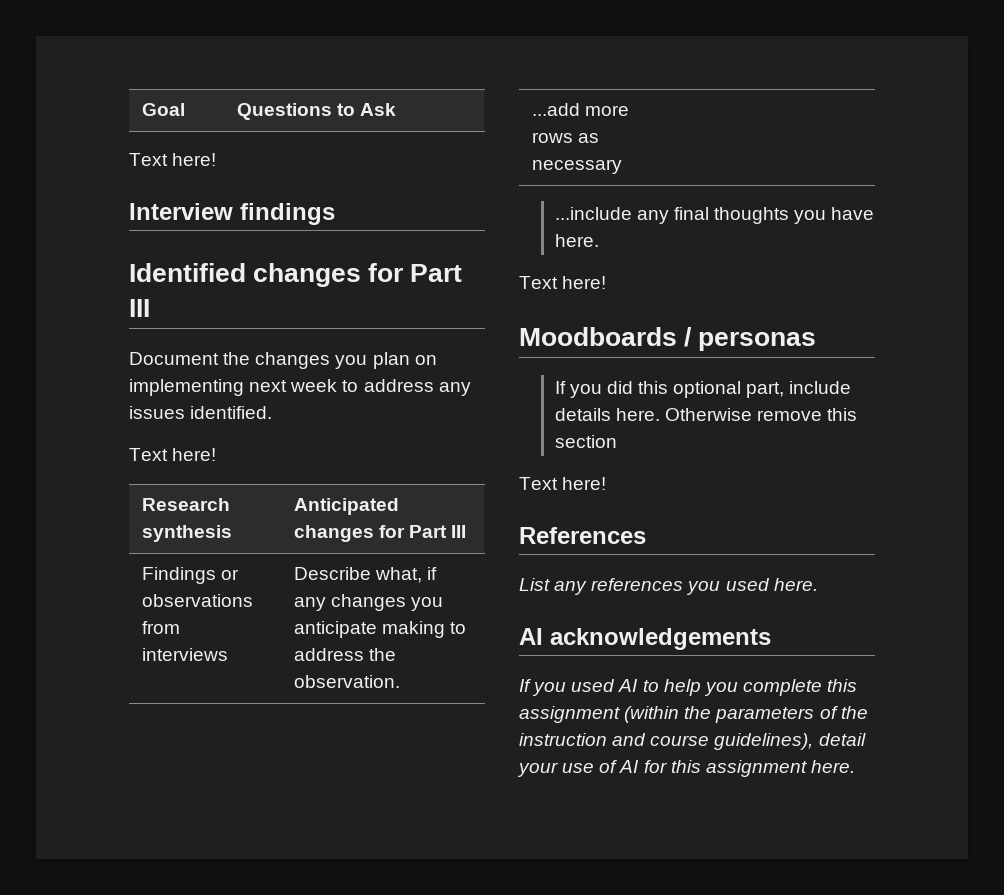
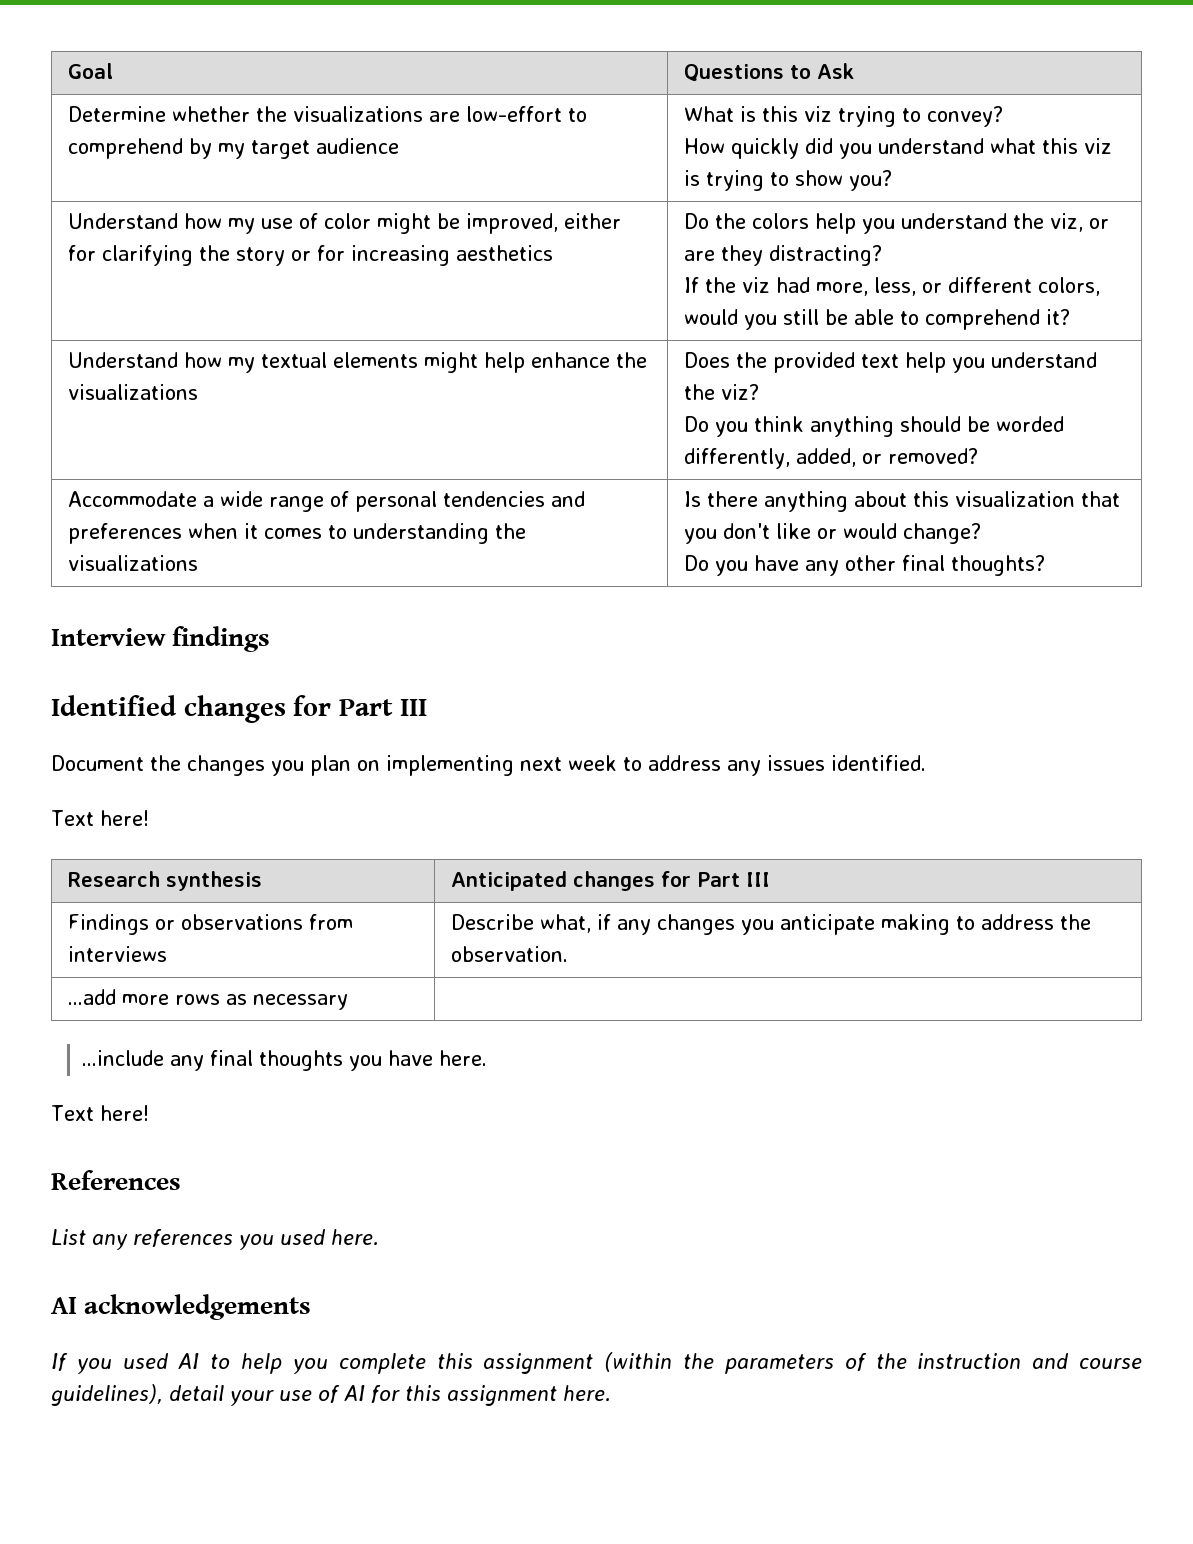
[129,153,217,166] // Text here! -> [68,106,588,122] [68,138,400,159] [684,106,1004,127] [684,138,1113,159] [684,170,893,191] [68,213,622,234] [68,245,554,266] [684,213,1110,234] [684,245,883,266] [684,277,1101,296] [684,309,1071,330] [68,352,648,373] [68,384,199,400] [684,352,1098,373] [684,384,760,400] [684,416,1065,437] [684,448,979,469] [68,491,586,512] [68,523,527,544] [68,555,199,571] [684,491,1121,512] [684,523,982,544] [684,555,1046,576] // Determine whether the visualizations are low-effort to comprehend by my target audience | What is this viz trying to convey? // How quickly did you understand what this viz is trying to show you? // Understand how my use of color might be improved, either for clarifying the story or for increasing aesthetics | Do the colors help you understand the viz, or are they distracting? // If the viz had more, less, or different colors, would you still be able to comprehend it? // Understand how my textual elements might help enhance the visualizations | Does the provided text help you understand the viz? // Do you think anything should be worded differently, added, or removed? // Accommodate a wide range of personal tendencies and preferences when it comes to understanding the visualizations | Is there anything about this visualization that you don't like or would change? // Do you have any other final thoughts?
[519,327,817,351] [554,381,852,398] [554,408,858,421] [554,435,617,448] [519,477,607,490] // Moodboards / personas // If you did this optional part, include details here. Otherwise remove this section // Text here! -> (149, 1113) none

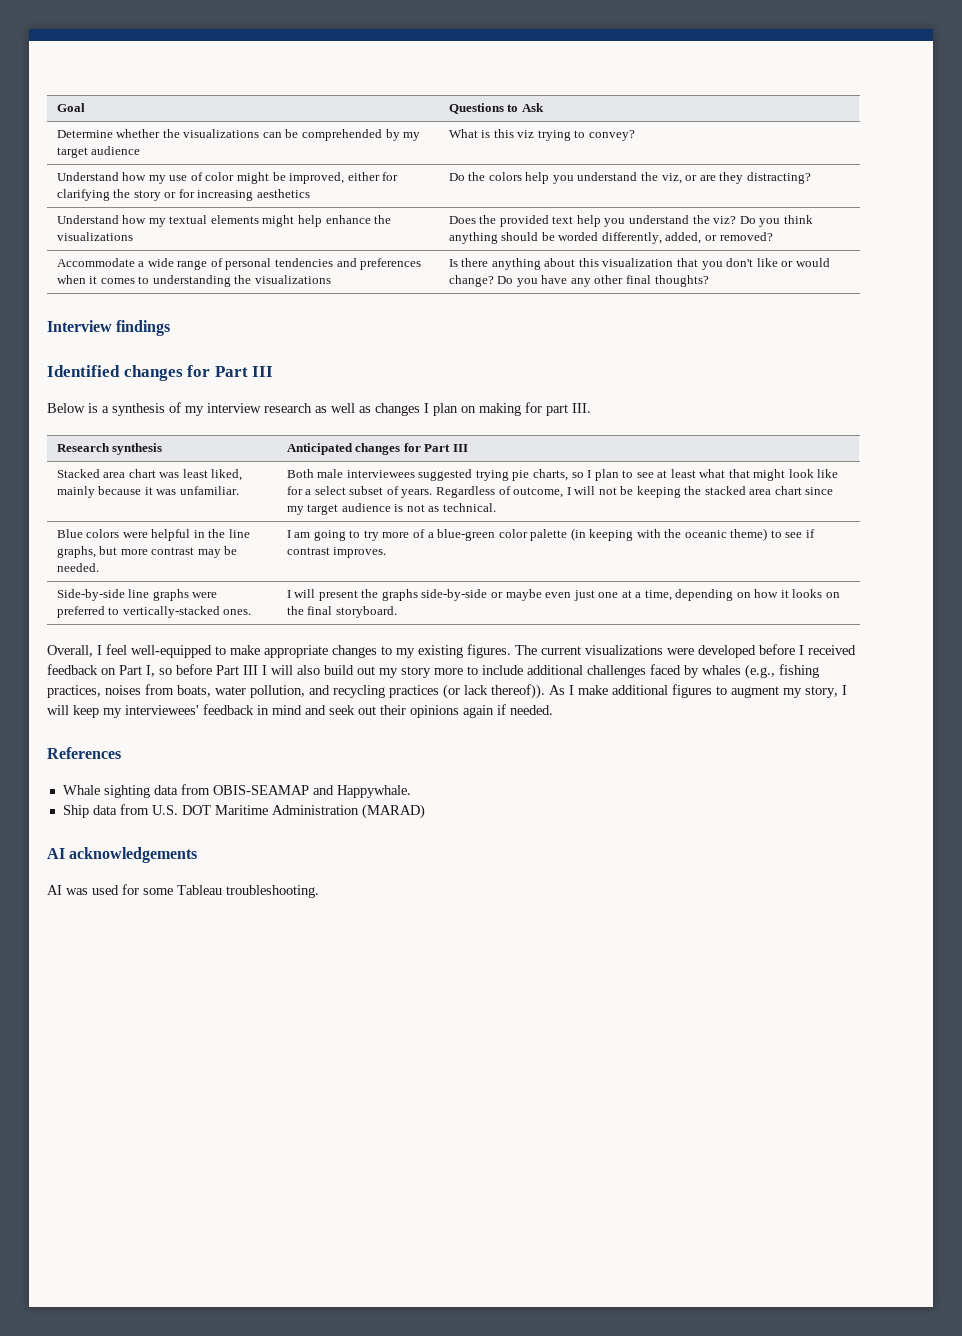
[429,106,588,122] [68,138,184,159] are low-effort to comprehend -> [262,129,383,141] can be comprehended
[684,138,1113,159] [684,170,893,191] // How quickly did you understand what this viz is trying to show you? -> (636, 135) none
[684,277,1101,296] [684,309,1071,330] // If the viz had more, less, or different colors, would you still be able to comprehend it? -> (811, 178) none
(760, 392) // -> (737, 220) none
(982, 533) // -> (494, 281) none
[51,755,926,776] [51,810,149,826] Document the changes you plan on implementing next week to address any issues identified. // Text here! -> [47,402,591,416] Below is a synthesis of my interview research as well as changes I plan on making for part III.
[68,914,354,935] [68,946,168,962] [451,914,1092,935] [451,946,569,962] [68,989,349,1010] [82,1050,488,1071] [51,1105,149,1121] [51,1170,181,1190] [51,1229,379,1250] [51,1294,312,1320] [51,1352,1143,1374] [51,1384,611,1406] Findings or observations from interviews | Describe what, if any changes you anticipate making to address the observation. // ...add more rows as necessary | // ...include any final thoughts you have here. // Text here! // References // List any references you used here. // AI acknowledgements // If you used AI to help you complete this assignment (within the parameters of the instruction and course guidelines), detail your use of AI for this assignment here. -> [56,469,243,481] [56,486,239,498] [286,469,839,481] [286,486,834,498] [286,503,497,515] [56,529,251,541] [56,546,238,558] [56,563,99,572] [286,528,815,541] [286,547,387,558] [56,589,218,601] [56,606,252,618] [286,589,840,601] [286,606,397,618] [47,644,856,658] [47,664,819,679] [47,684,847,699] [47,704,553,718] [47,747,121,759] [62,784,411,798] [62,804,425,819] [47,847,198,863] [47,884,319,898] Stacked area chart was least liked, mainly because it was unfamiliar. | Both male interviewees suggested trying pie charts, so I plan to see at least what that might look like for a select subset of years. Regardless of outcome, I will not be keeping the stacked area chart since my target audience is not as technical. // Blue colors were helpful in the line graphs, but more contrast may be needed. | I am going to try more of a blue-green color palette (in keeping with the oceanic theme) to see if contrast improves. // Side-by-side line graphs were preferred to vertically-stacked ones. | I will present the graphs side-by-side or maybe even just one at a time, depending on how it looks on the final storyboard. // Overall, I feel well-equipped to make appropriate changes to my existing figures. The current visualizations were developed before I received feedback on Part I, so before Part III I will also build out my story more to include additional challenges faced by whales (e.g., fishing practices, noises from boats, water pollution, and recycling practices (or lack thereof)). As I make additional figures to augment my story, I will keep my interviewees' feedback in mind and seek out their opinions again if needed. // References // Whale sighting data from OBIS-SEAMAP and Happywhale. // Ship data from U.S. DOT Maritime Administration (MARAD) // AI acknowledgements // AI was used for some Tableau troubleshooting.

